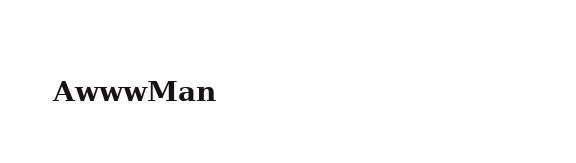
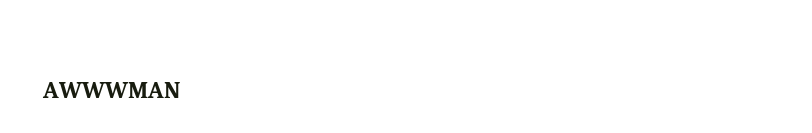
[52,81,216,101] AwwwMan -> [42,82,180,98] AWWWMAN

